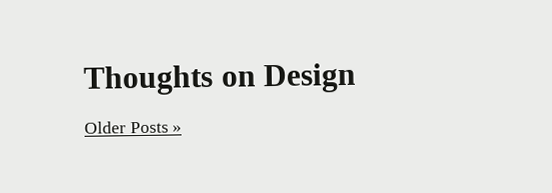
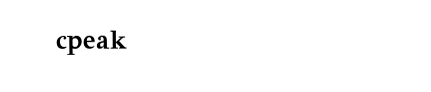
[83,62,357,96] [84,121,183,134] Thoughts on Design // Older Posts » -> [55,30,128,55] cpeak

